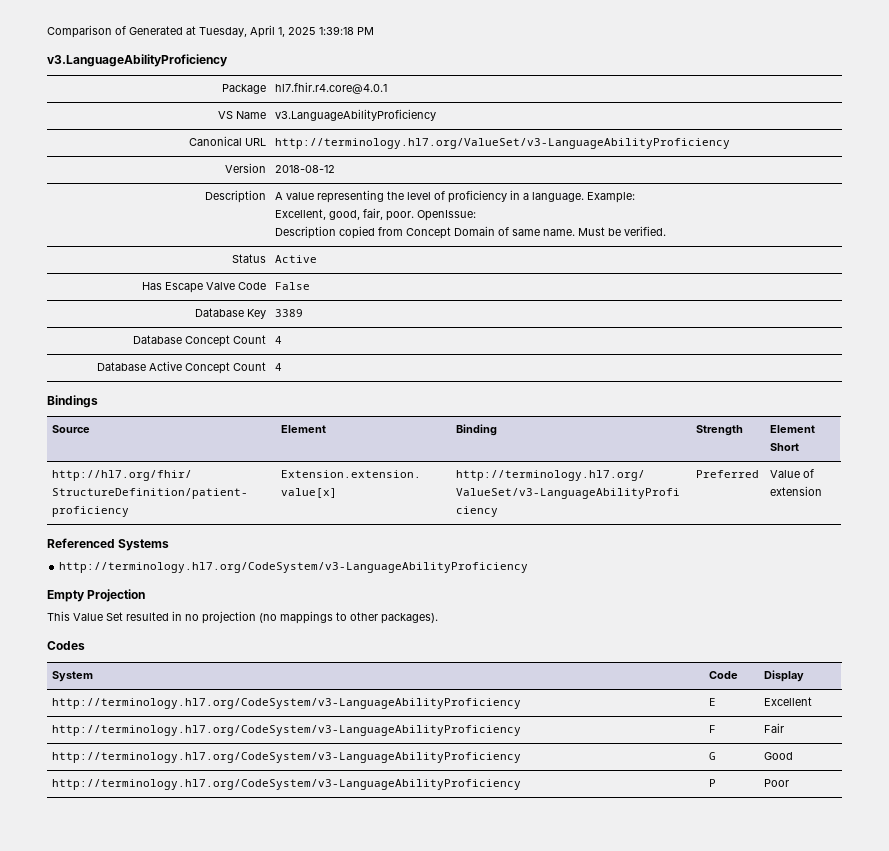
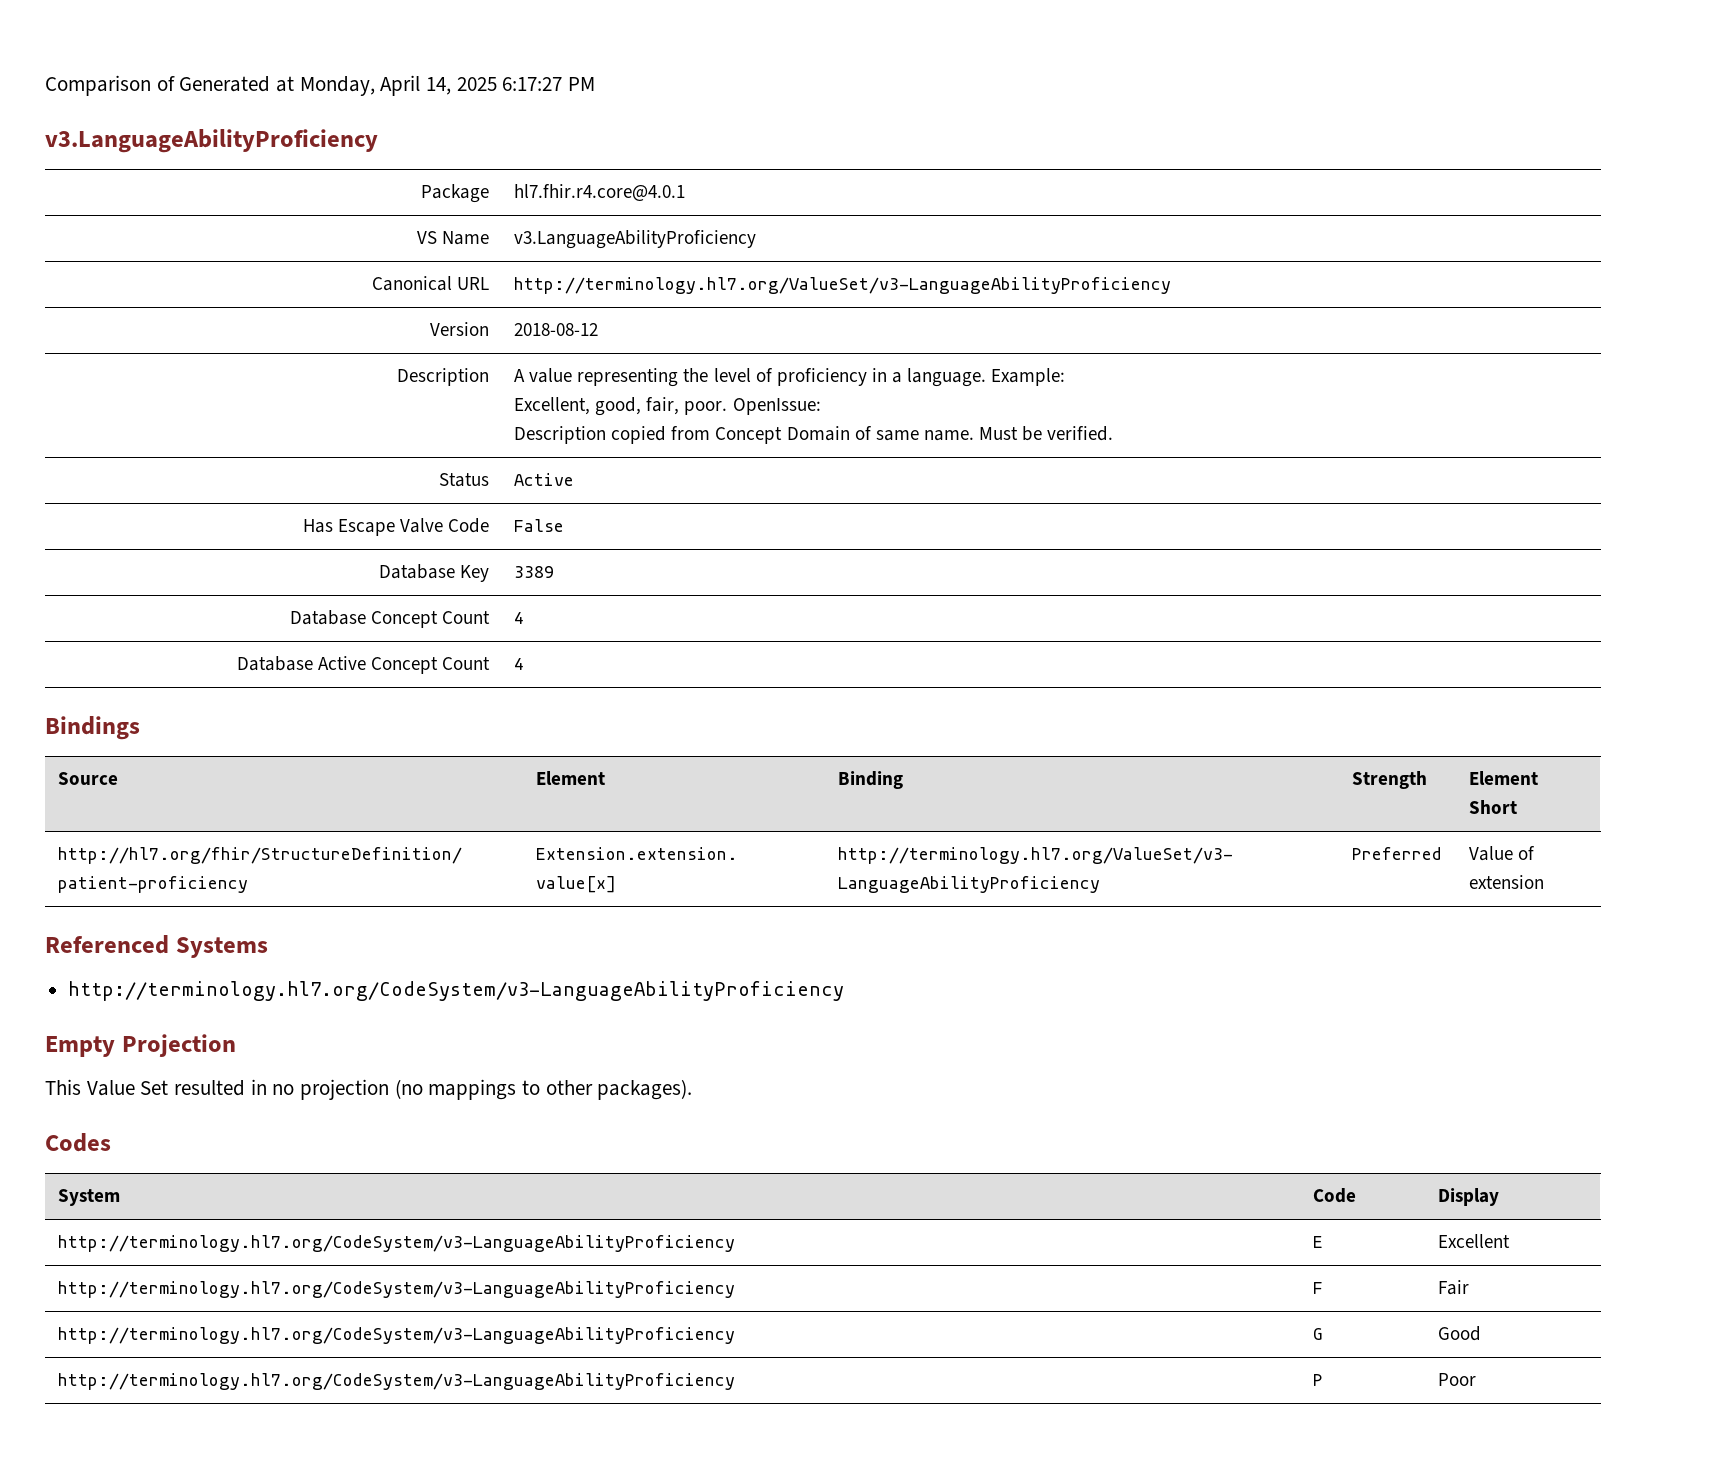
[199,25,354,38] Tuesday, April 1, 2025 1:39:18 -> [299,75,563,96] Monday, April 14, 2025 6:17:27

